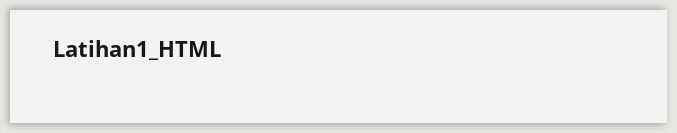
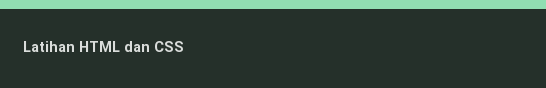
[53,40,221,60] Latihan1_HTML -> [23,41,184,52] Latihan HTML dan CSS

